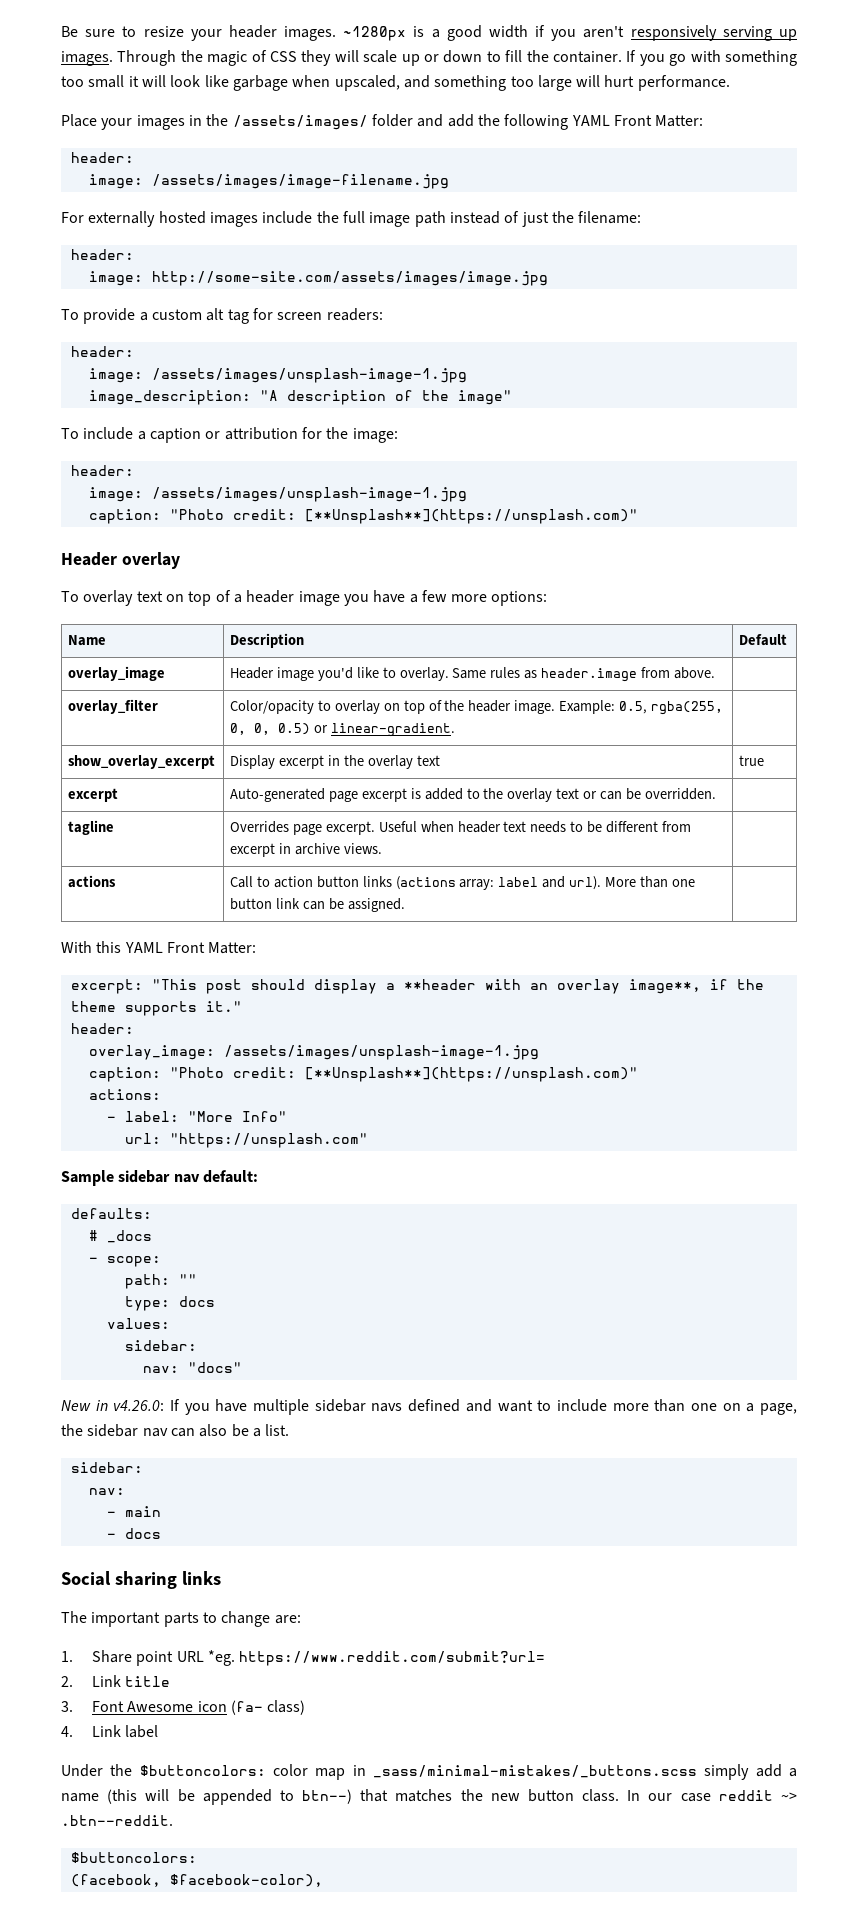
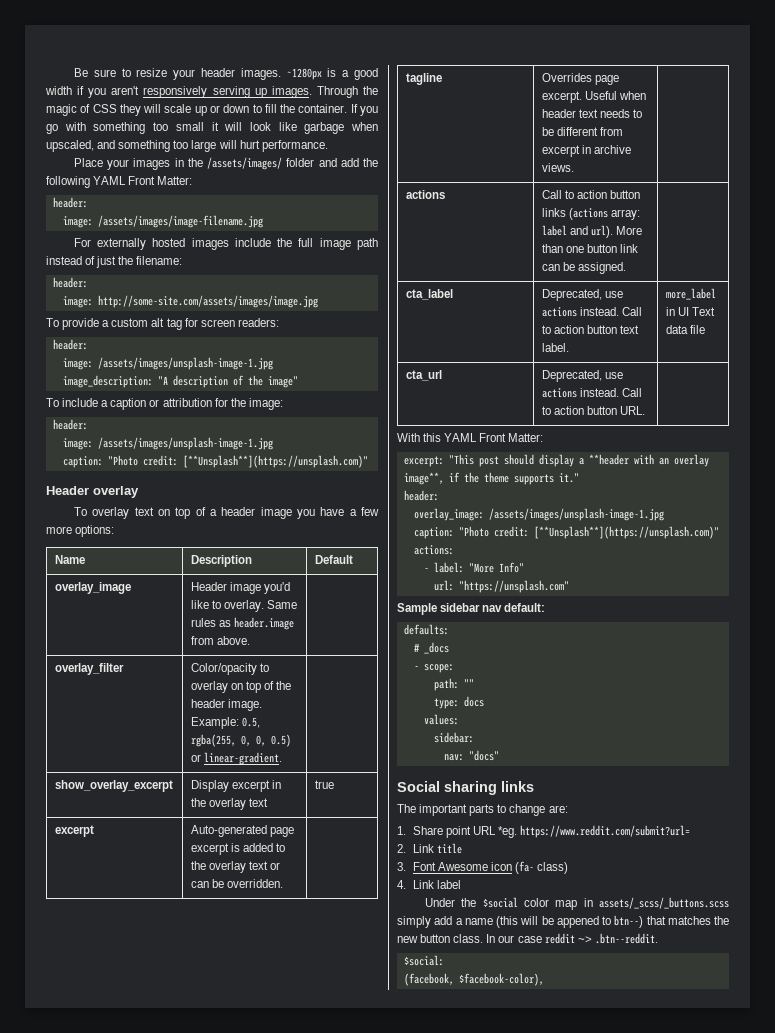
(405, 905) none -> [405,289,453,300] [541,289,623,301] [541,307,642,317] [541,325,639,334] [541,343,569,352] [665,288,716,300] [665,307,715,316] [665,325,705,334] [405,370,442,381] [541,370,623,382] [541,388,642,398] [541,406,645,415] // cta_label | Deprecated, use actions instead. Call to action button text label. | more_label in UI Text data file // cta_url | Deprecated, use actions instead. Call to action button URL. |
[61,1399,798,1415] [61,1424,290,1437] [70,1462,143,1473] [88,1488,125,1495] [106,1506,161,1517] [106,1528,161,1539] // New in v4.26.0: If you have multiple sidebar navs defined and want to include more than one on a page, the sidebar nav can also be a list. // sidebar: // nav: // - main // - docs -> (499, 755) none
[139,1765,266,1776] $buttoncolors: -> [482,897,518,908] $social
[373,1765,697,1778] _sass/minimal-mistakes/_buttons.scss -> [599,897,729,909] assets/_scss/_buttons.scss
[202,1789,272,1805] appended -> [556,916,599,928] appened
[70,1852,197,1863] $buttoncolors: -> [403,955,444,966] $social:

